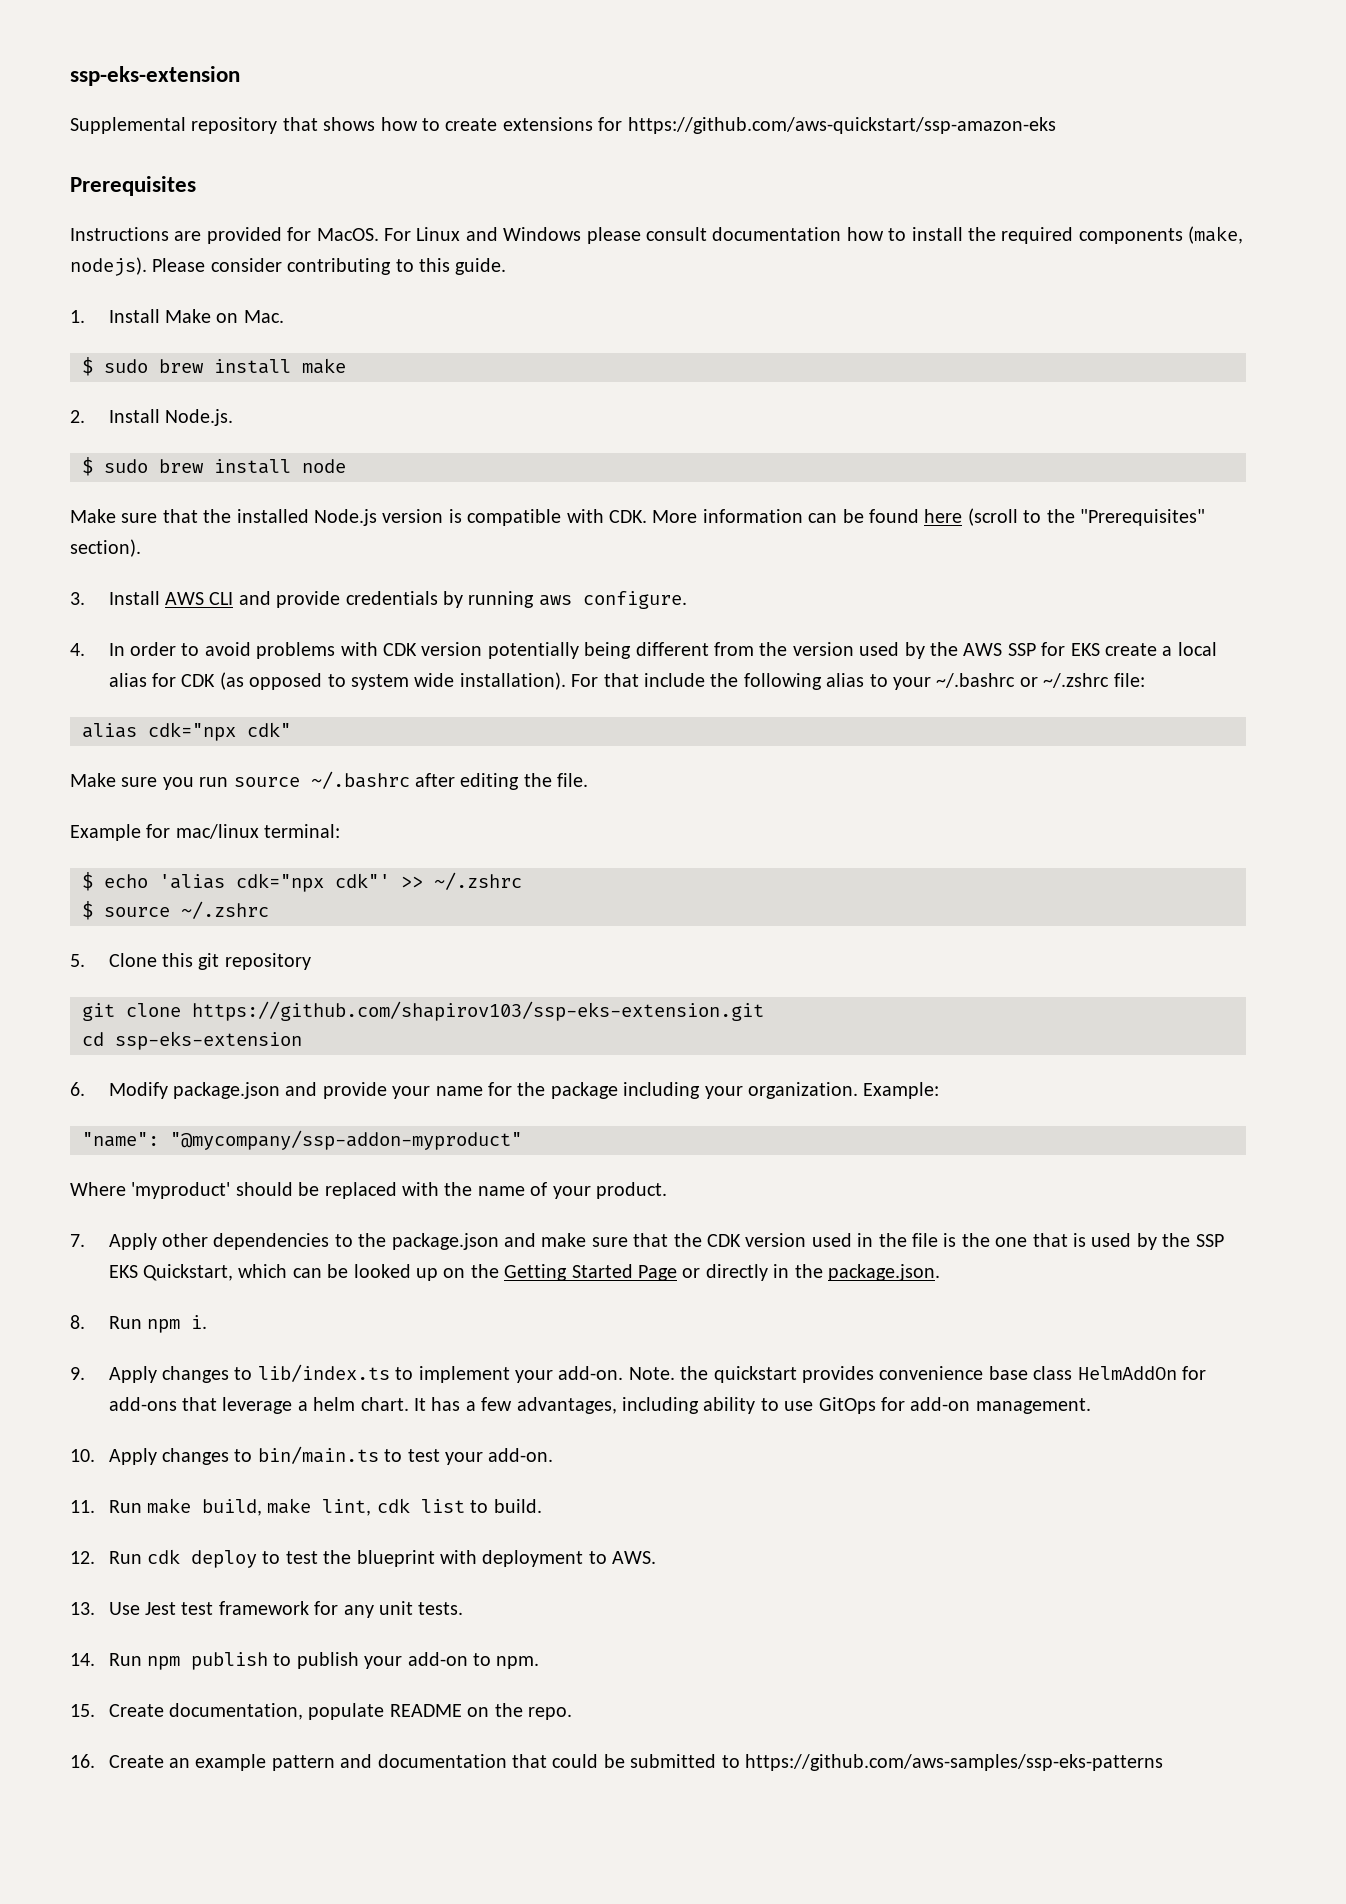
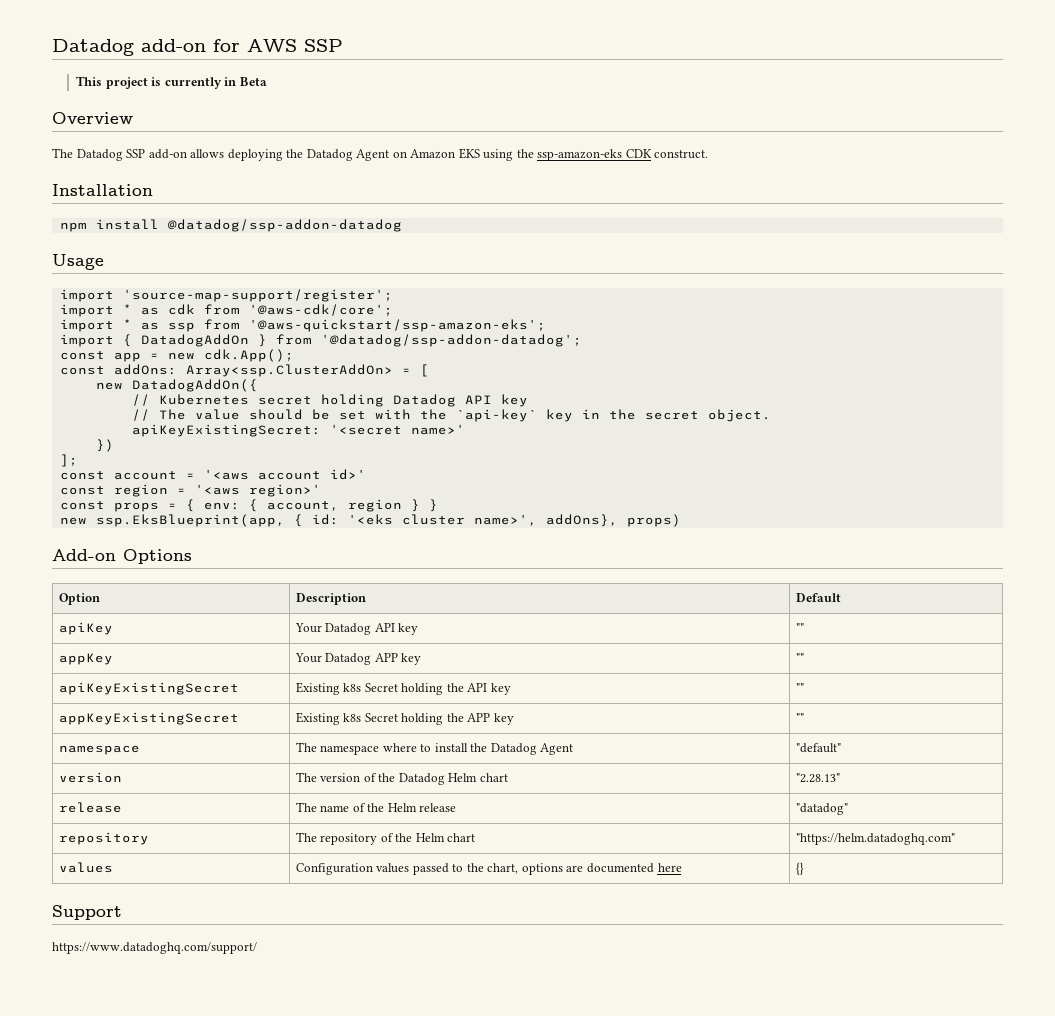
[70,66,240,86] [70,117,1056,134] [70,176,196,196] [70,226,1244,244] [70,257,507,276] [70,309,284,323] [82,357,346,376] [70,409,233,426] [82,457,346,476] [70,508,1205,526] [70,539,141,557] [70,591,687,609] [70,642,1217,659] [108,672,1145,690] [82,722,291,741] [70,771,589,790] [70,824,341,841] [82,872,522,892] [82,901,269,920] [70,953,311,970] [82,1001,764,1021] [82,1031,302,1050] [70,1082,940,1099] [82,1130,522,1150] [70,1182,667,1199] [70,1233,1224,1250] [108,1264,940,1281] [70,1315,207,1333] [70,1364,1206,1383] [108,1397,1091,1414] [70,1446,554,1465] [70,1498,542,1516] [70,1549,657,1568] [70,1601,464,1618] [70,1652,540,1670] [70,1703,572,1720] [70,1754,1163,1771] ssp-eks-extension // Supplemental repository that shows how to create extensions for https://github.com/aws-quickstart/ssp-amazon-eks // Prerequisites // Instructions are provided for MacOS. For Linux and Windows please consult documentation how to install the required components (make, nodejs). Please consider contributing to this guide. // 1. Install Make on Mac. // $ sudo brew install make // 2. Install Node.js. // $ sudo brew install node // Make sure that the installed Node.js version is compatible with CDK. More information can be found here (scroll to the "Prerequisites" section). // 3. Install AWS CLI and provide credentials by running aws configure. // 4. In order to avoid problems with CDK version potentially being different from the version used by the AWS SSP for EKS create a local alias for CDK (as opposed to system wide installation). For that include the following alias to your ~/.bashrc or ~/.zshrc file: // alias cdk="npx cdk" // Make sure you run source ~/.bashrc after editing the file. // Example for mac/linux terminal: // $ echo 'alias cdk="npx cdk"' >> ~/.zshrc // $ source ~/.zshrc // 5. Clone this git repository // git clone https://github.com/shapirov103/ssp-eks-extension.git // cd ssp-eks-extension // 6. Modify package.json and provide your name for the package including your organization. Example: // "name": "@mycompany/ssp-addon-myproduct" // Where 'myproduct' should be replaced with the name of your product. // 7. Apply other dependencies to the package.json and make sure that the CDK version used in the file is the one that is used by the SSP EKS Quickstart, which can be looked up on the Getting Started Page or directly in the package.json. // 8. Run npm i. // 9. Apply changes to lib/index.ts to implement your add-on. Note. the quickstart provides convenience base class HelmAddOn for add-ons that leverage a helm chart. It has a few advantages, including ability to use GitOps for add-on management. // 10. Apply changes to bin/main.ts to test your add-on. // 11. Run make build, make lint, cdk list to build. // 12. Run cdk deploy to test the blueprint with deployment to AWS. // 13. Use Jest test framework for any unit tests. // 14. Run npm publish to publish your add-on to npm. // 15. Create documentation, populate README on the repo. // 16. Create an example pattern and documentation that could be submitted to https://github.com/aws-samples/ssp-eks-patterns -> [52,39,343,56] [76,76,267,89] [52,112,133,124] [52,148,709,161] [52,184,153,196] [59,219,402,232] [52,254,104,270] [59,289,393,302] [59,304,393,317] [59,319,546,332] [59,334,582,347] [59,349,294,362] [59,364,429,377] [95,379,258,392] [131,394,528,407] [131,409,771,422] [131,424,465,437] [95,439,114,452] [59,454,78,467] [59,469,366,480] [59,484,321,497] [59,499,438,512] [59,514,681,527] [52,549,192,564] [58,593,100,605] [295,593,366,605] [795,593,841,602] [58,622,113,635] [294,623,419,635] [795,623,804,632] [58,653,113,665] [294,653,422,665] [795,653,804,662] [58,682,239,695] [295,682,511,695] [795,683,804,692] [58,712,239,725] [295,712,514,725] [795,713,804,722] [58,745,140,755] [295,742,574,755] [795,743,841,753] [58,772,122,783] [295,772,508,785] [795,773,840,783] [58,802,122,813] [295,802,457,812] [795,803,848,815] [58,832,149,845] [295,832,476,845] [795,833,955,845] [58,862,113,873] [295,863,682,875] [795,862,804,875] [52,905,122,920] [52,942,257,954] Datadog add-on for AWS SSP // This project is currently in Beta // Overview // The Datadog SSP add-on allows deploying the Datadog Agent on Amazon EKS using the ssp-amazon-eks CDK construct. // Installation // npm install @datadog/ssp-addon-datadog // Usage // import 'source-map-support/register'; // import * as cdk from '@aws-cdk/core'; // import * as ssp from '@aws-quickstart/ssp-amazon-eks'; // import { DatadogAddOn } from '@datadog/ssp-addon-datadog'; // const app = new cdk.App(); // const addOns: Array<ssp.ClusterAddOn> = [ // new DatadogAddOn({ // // Kubernetes secret holding Datadog API key // // The value should be set with the `api-key` key in the secret object. // apiKeyExistingSecret: '<secret name>' // }) // ]; // const account = '<aws account id>' // const region = '<aws region>' // const props = { env: { account, region } } // new ssp.EksBlueprint(app, { id: '<eks cluster name>', addOns}, props) // Add-on Options // Option | Description | Default // apiKey | Your Datadog API key | "" // appKey | Your Datadog APP key | "" // apiKeyExistingSecret | Existing k8s Secret holding the API key | "" // appKeyExistingSecret | Existing k8s Secret holding the APP key | "" // namespace | The namespace where to install the Datadog Agent | "default" // version | The version of the Datadog Helm chart | "2.28.13" // release | The name of the Helm release | "datadog" // repository | The repository of the Helm chart | "https://helm.datadoghq.com" // values | Configuration values passed to the chart, options are documented here | {} // Support // https://www.datadoghq.com/support/

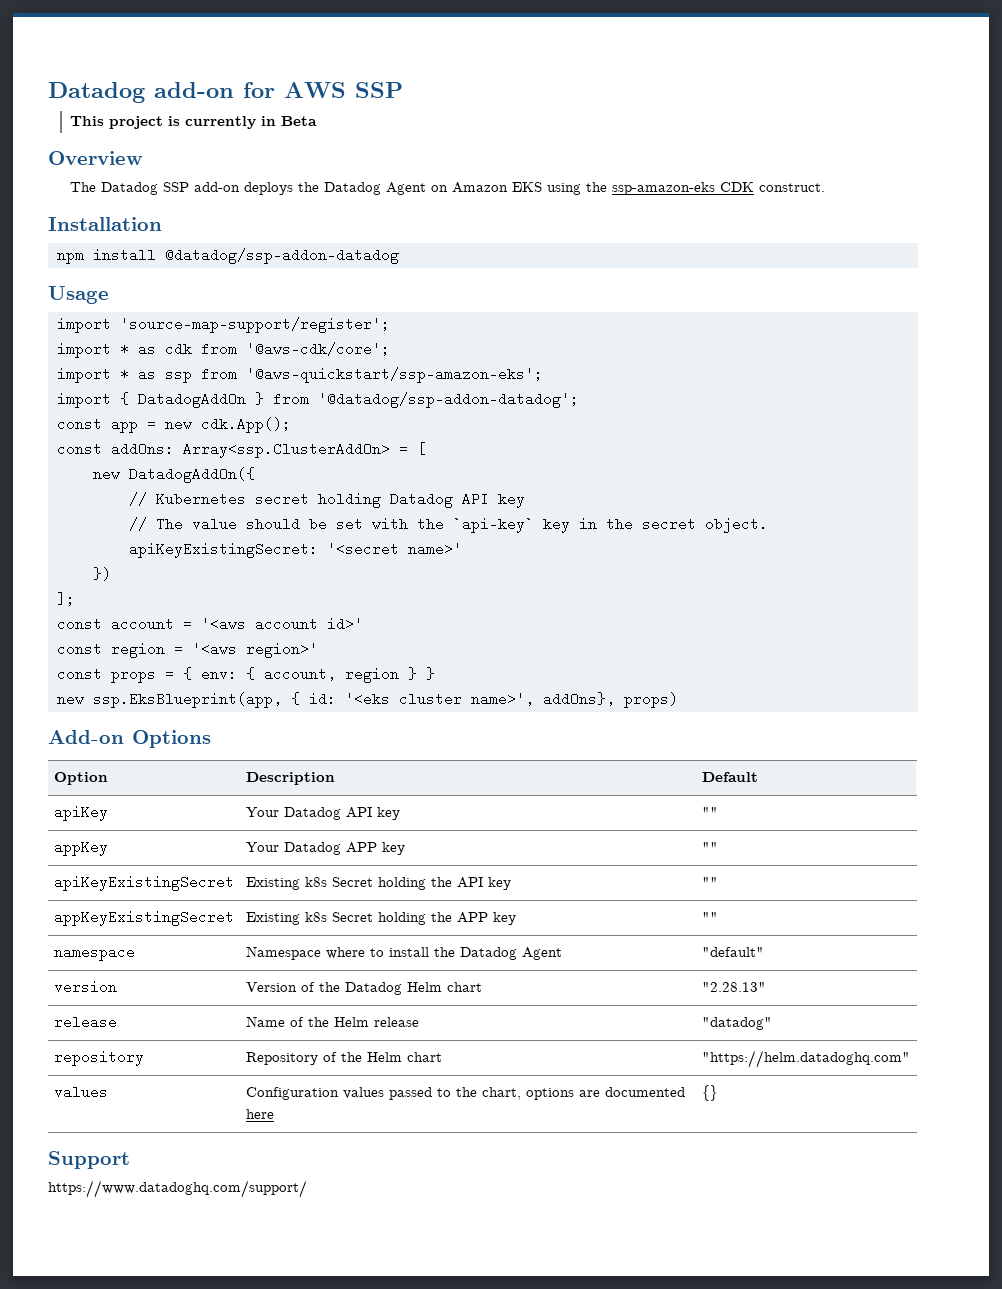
[190,149,283,161] allows deploying -> [243,182,293,195] deploys
[295,742,380,755] The namespace -> [245,946,321,960] Namespace
[295,772,361,782] The version -> [245,982,297,992] Version
[295,802,350,812] The name -> [245,1016,285,1027] Name
[295,832,378,845] The repository -> [245,1052,318,1065] Repository

